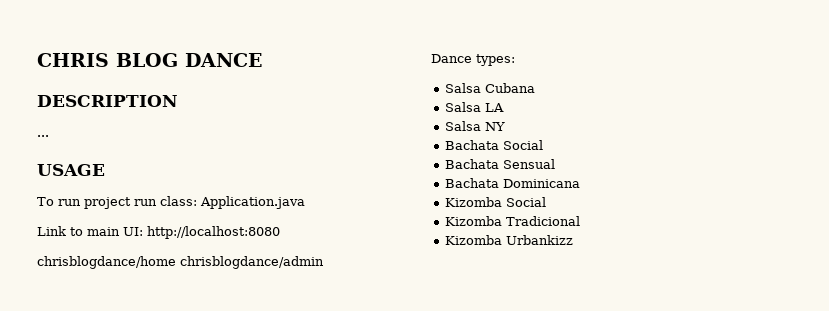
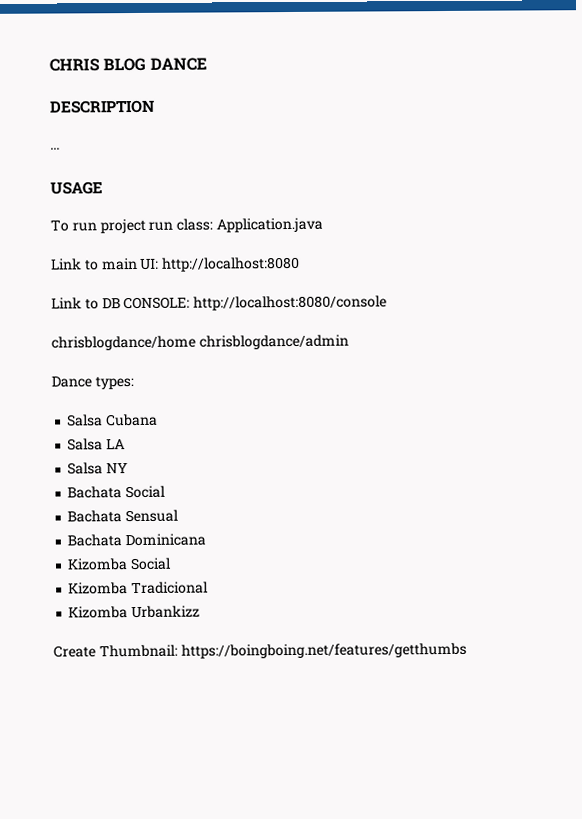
(280, 232) none -> [51,295,388,311] // Link to DB CONSOLE: http://localhost:8080/console
(574, 240) none -> [53,642,467,659] // Create Thumbnail: https://boingboing.net/features/getthumbs

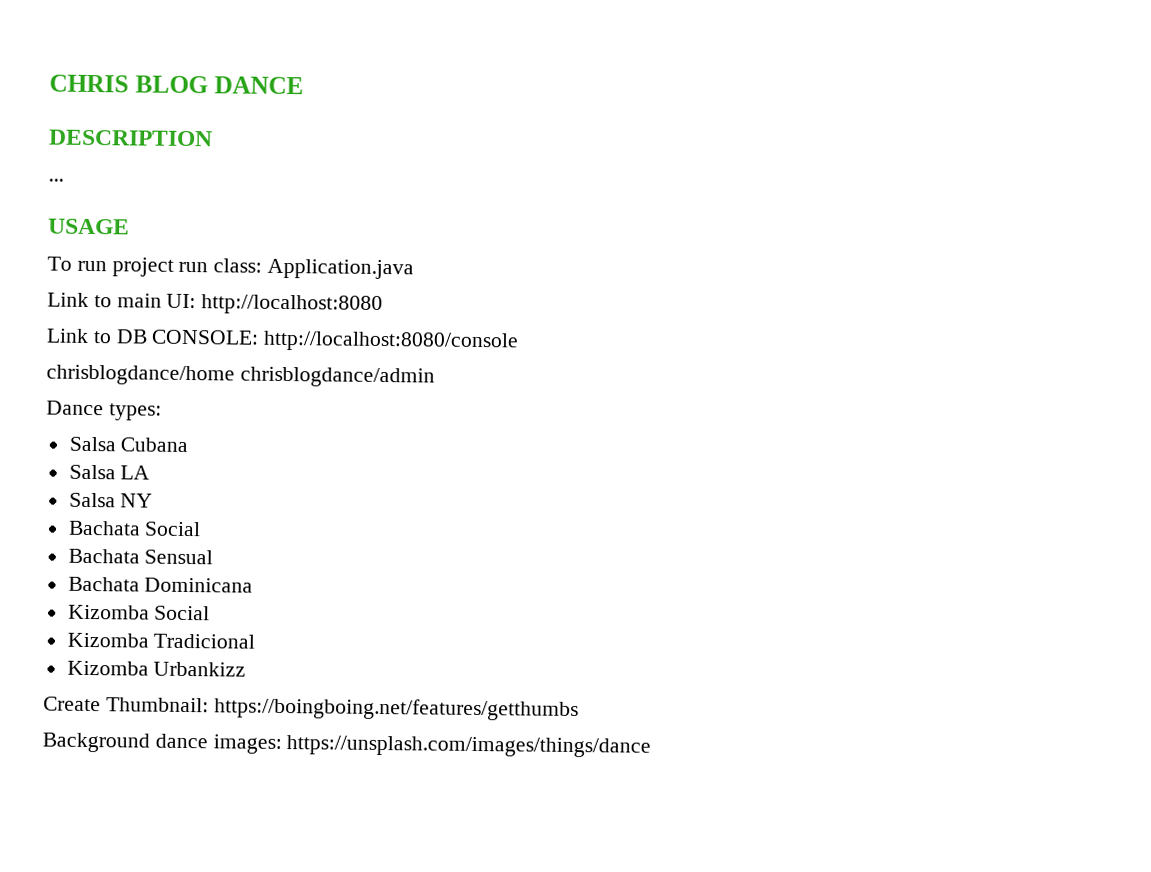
(467, 650) none -> [42,732,652,758] // Background dance images: https://unsplash.com/images/things/dance

